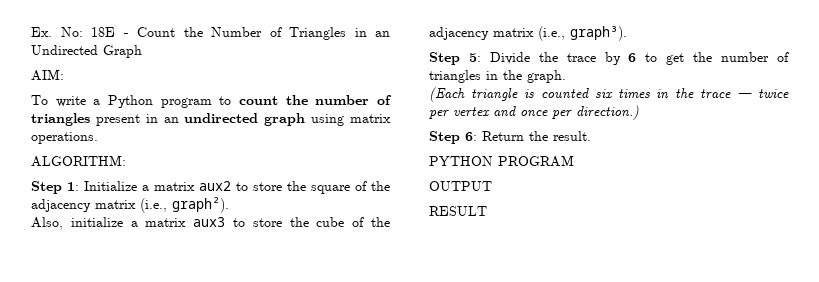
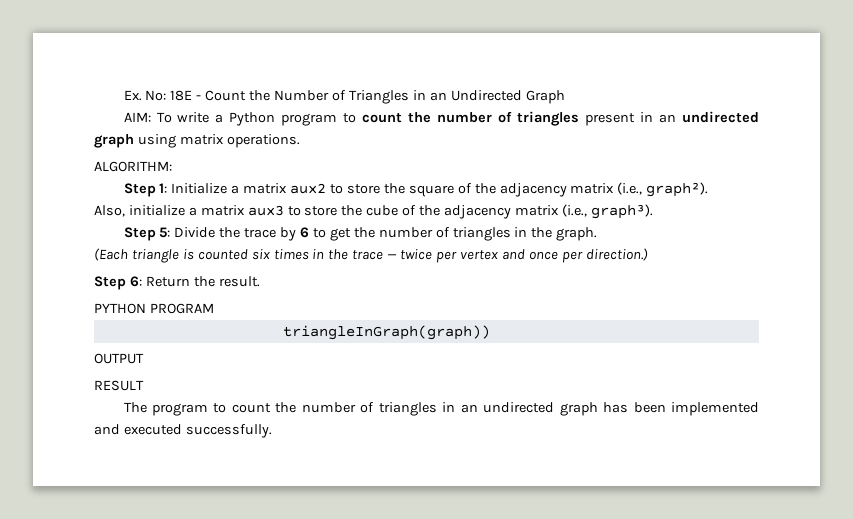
(64, 75) // -> (151, 117) none
(574, 161) none -> [282,325,490,340] // triangleInGraph(graph))
(487, 211) none -> [123,402,760,416] [94,424,272,438] // The program to count the number of triangles in an undirected graph has been implemented and executed successfully.

